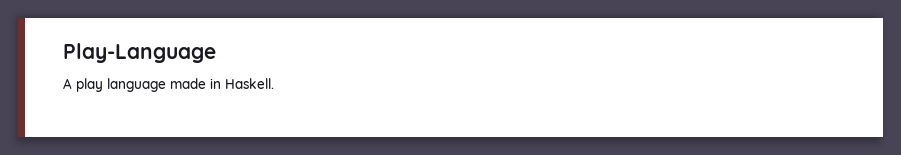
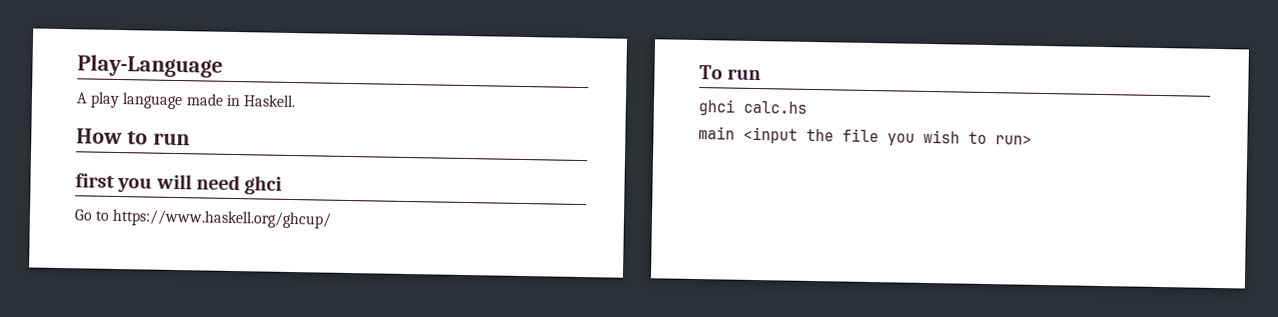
(274, 83) none -> [76,128,190,146] [75,173,283,195] [74,208,333,229] [699,65,762,81] [698,99,808,116] [698,126,1032,146] // How to run // first you will need ghci // Go to https://www.haskell.org/ghcup/ // To run // ghci calc.hs // main <input the file you wish to run>

